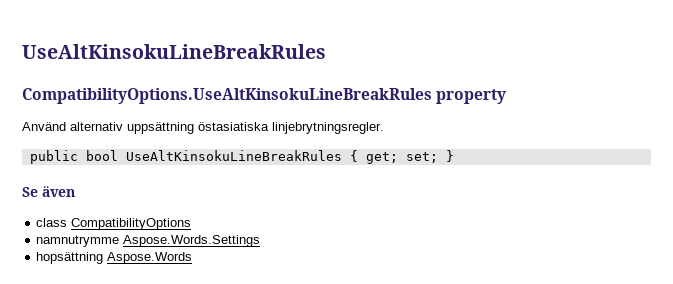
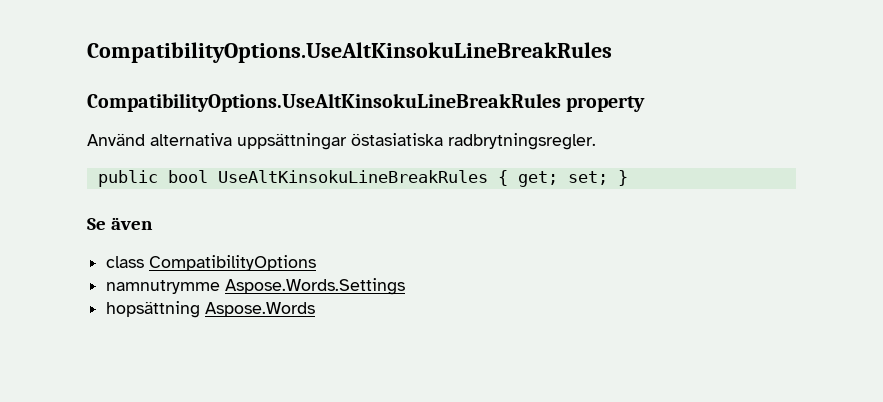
[22,44,326,59] UseAltKinsokuLineBreakRules -> [87,42,612,63] CompatibilityOptions.UseAltKinsokuLineBreakRules
[70,122,384,134] alternativ uppsättning östasiatiska linjebrytningsregler. -> [150,133,596,150] alternativa uppsättningar östasiatiska radbrytningsregler.

